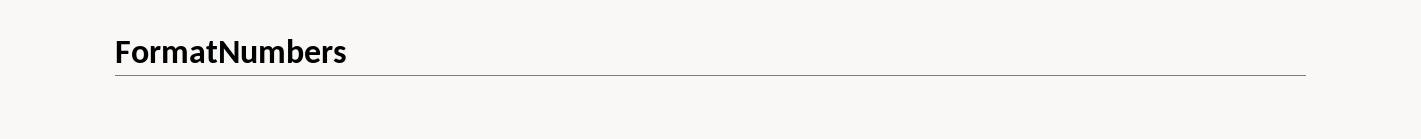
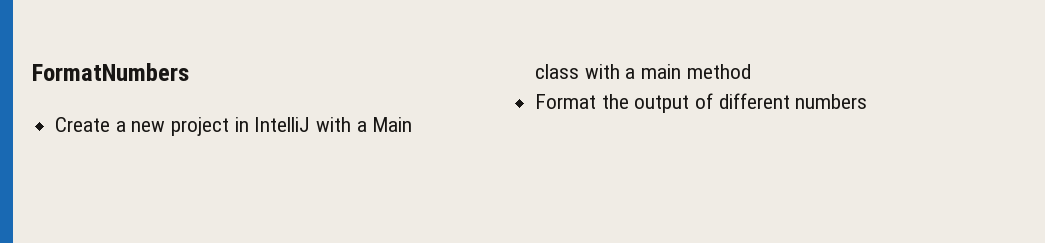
(347, 51) none -> [55,117,413,136] [535,64,751,79] [535,93,868,113] // Create a new project in IntelliJ with a Main class with a main method // Format the output of different numbers

